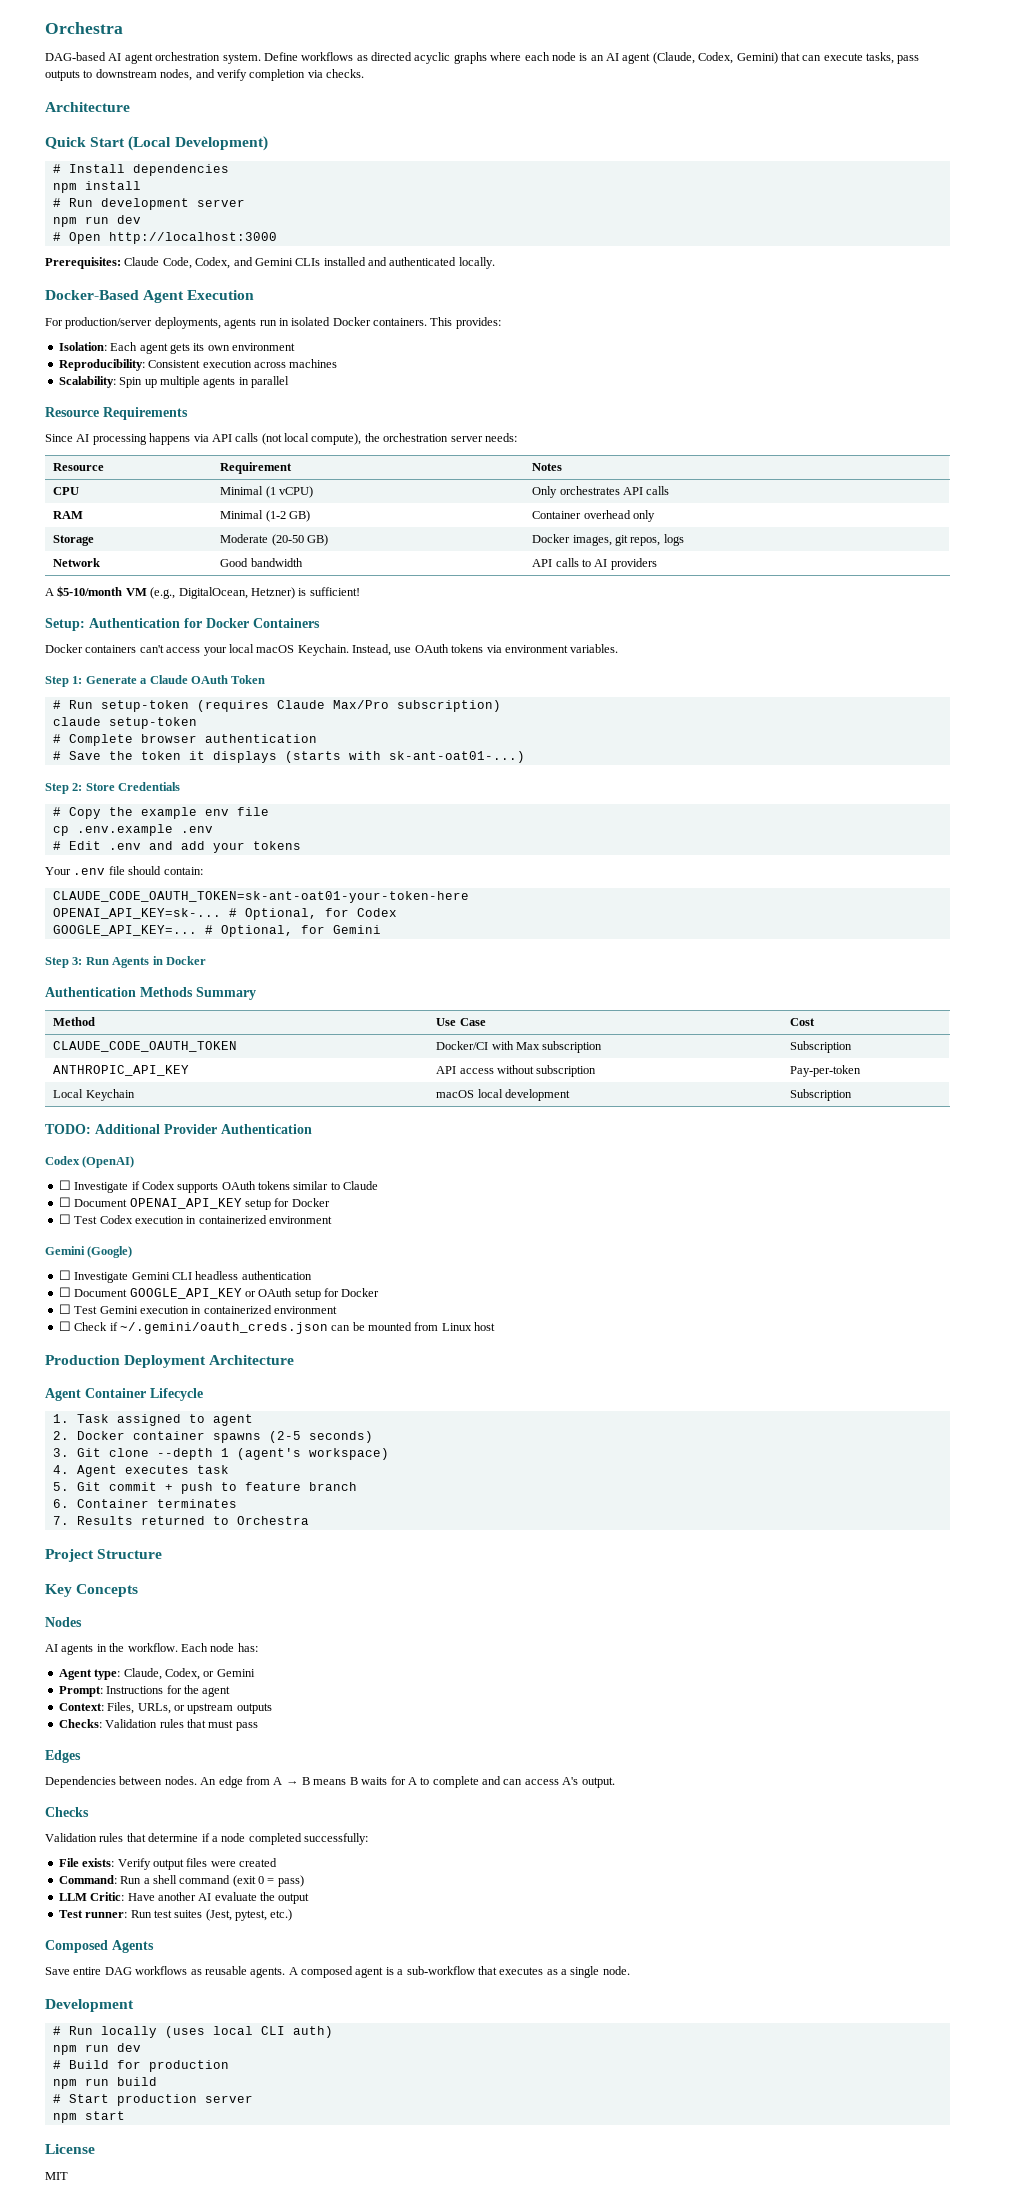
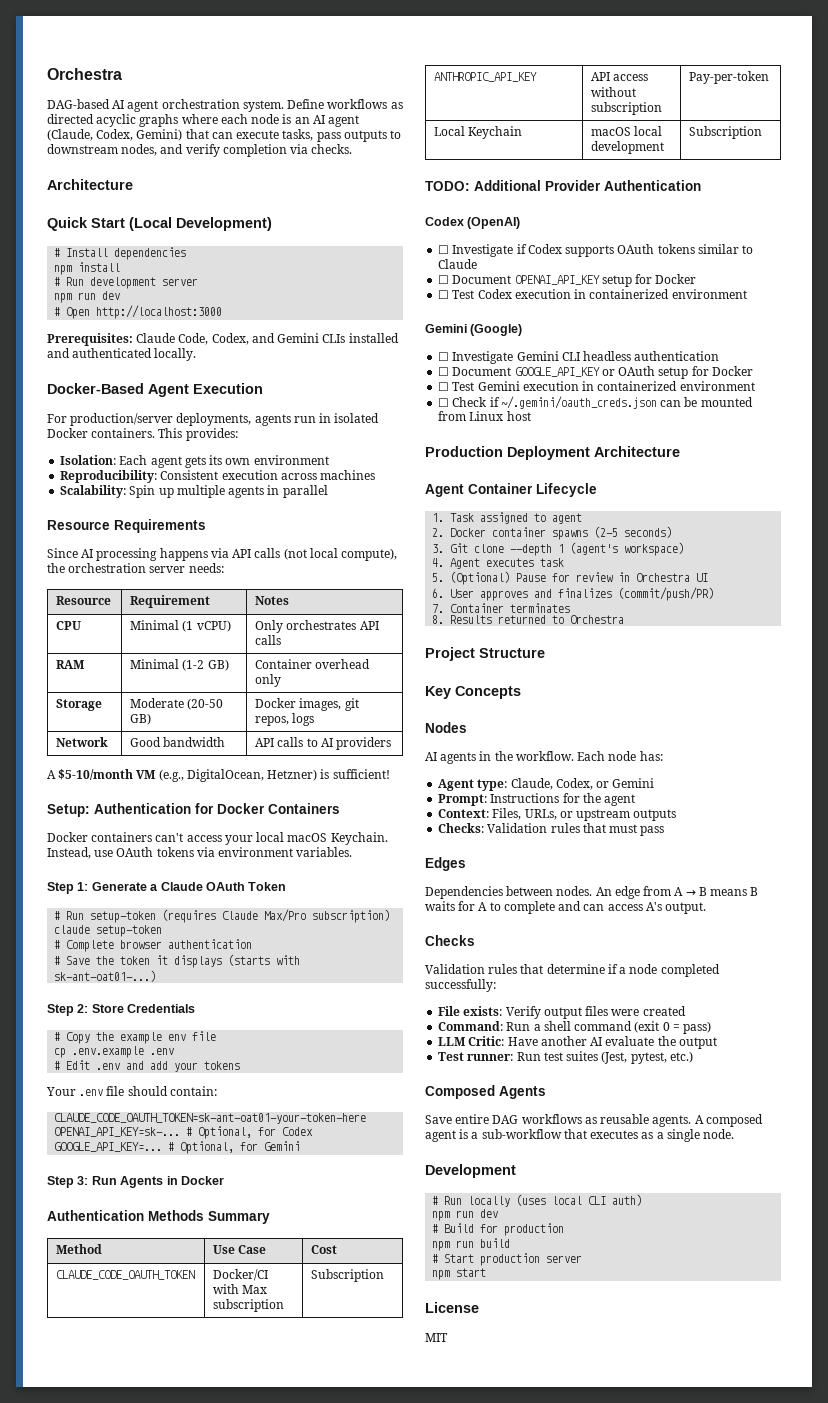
[76,1482,357,1494] [52,1499,69,1508] Git commit + push to feature branch // 6. -> [450,571,709,585] [432,587,715,601] [432,604,445,613] (Optional) Pause for review in Orchestra UI // 6. User approves and finalizes (commit/push/PR) // 7.
[52,1516,69,1525] 7. -> [432,615,445,624] 8.

